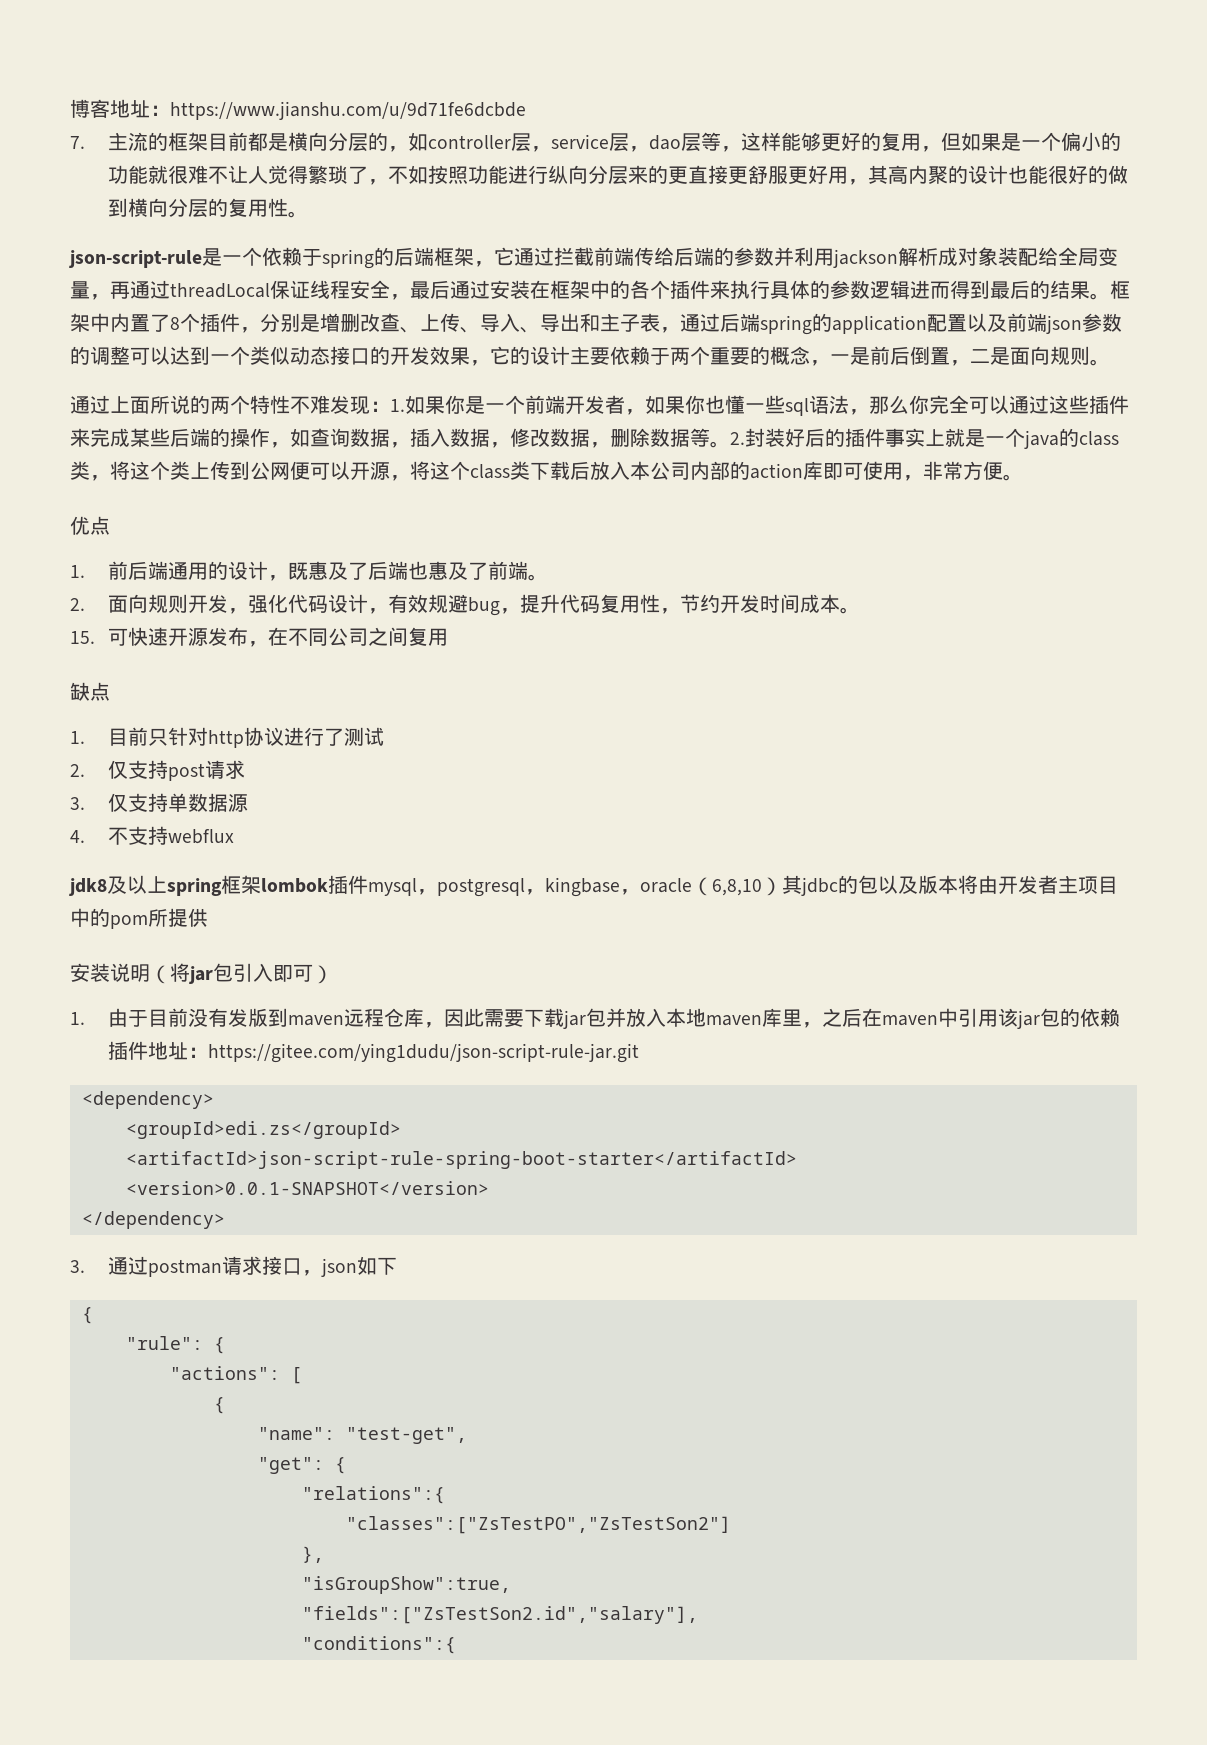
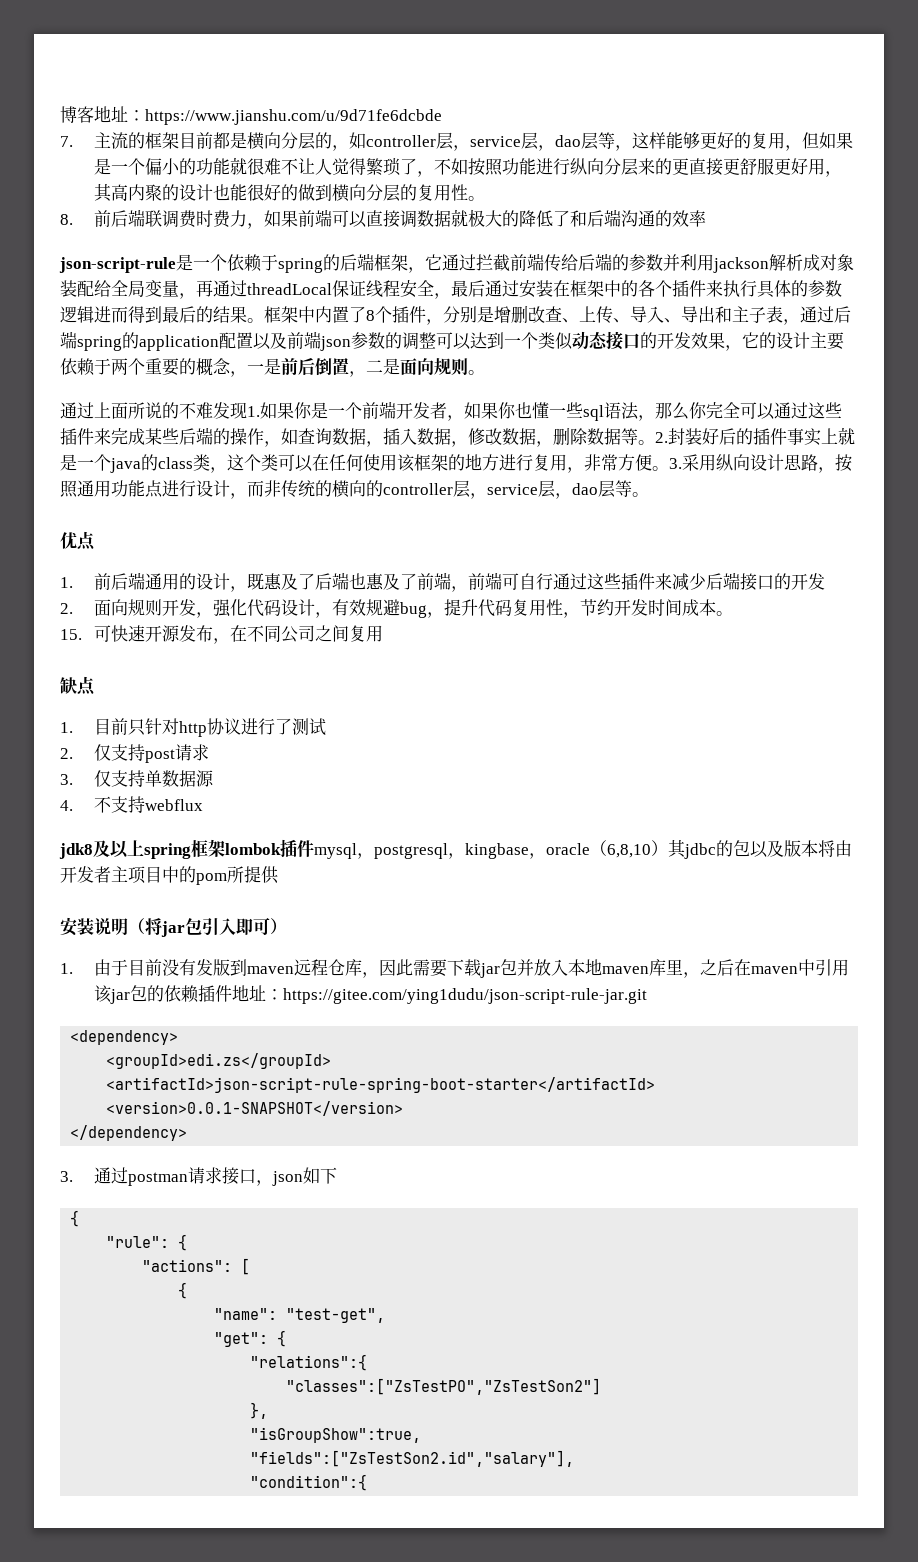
(308, 214) none -> [60,209,706,229] // 8.前后端联调费时费力，如果前端可以直接调数据就极大的降低了和后端沟通的效率
[210,395,290,414] 两个特性 -> (179, 410) none
[370,401,390,412] ： -> (247, 410) none
[110,461,1003,481] 将这个类上传到公网便可以开源，将这个class类下载后放入本公司内部的action库即可使用，非常方便 -> [227,454,852,473] [60,480,632,499] 这个类可以在任何使用该框架的地方进行复用，非常方便。3.采用纵向设计思路，按照通用功能点进行设计，而非传统的横向的controller层，service层，dao层等
[527,574,548,581] 。 -> [450,572,825,592] ，前端可自行通过这些插件来减少后端接口的开发
[301,1636,456,1654] "conditions":{ -> [250,1474,368,1491] "condition":{

